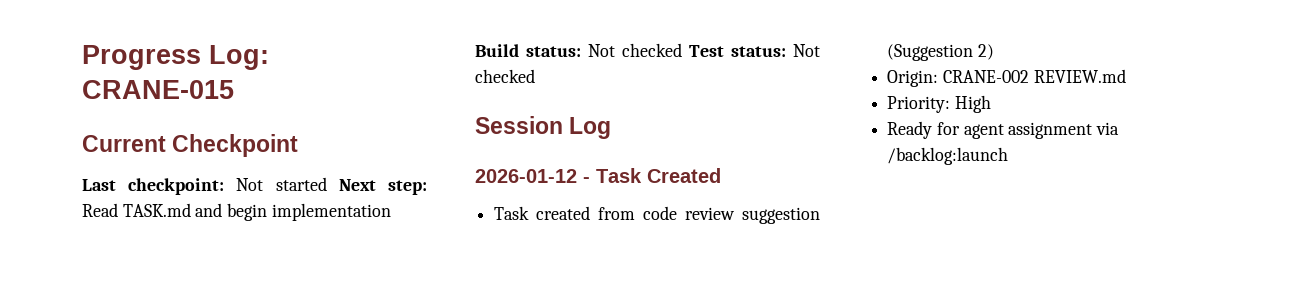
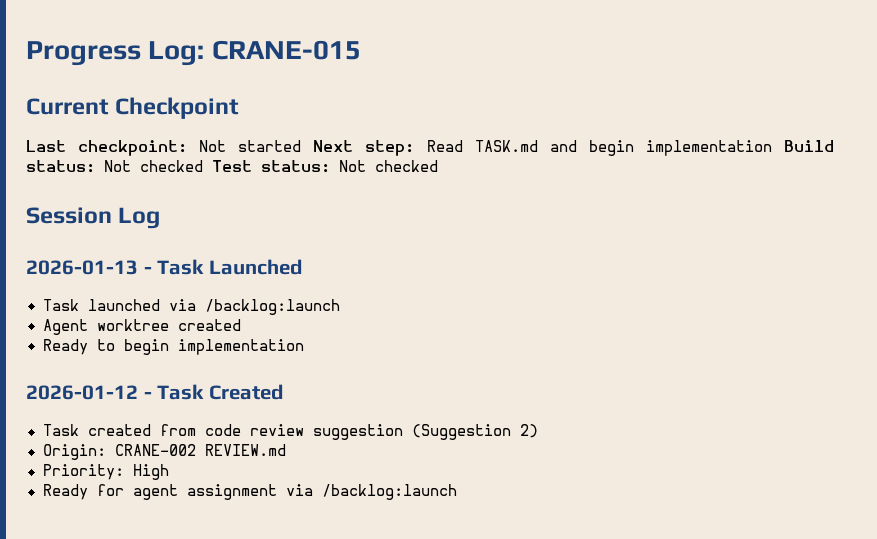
(612, 128) none -> [26,259,302,275] [42,299,340,315] [42,319,241,335] [42,339,304,355] // 2026-01-13 - Task Launched // Task launched via /backlog:launch // Agent worktree created // Ready to begin implementation

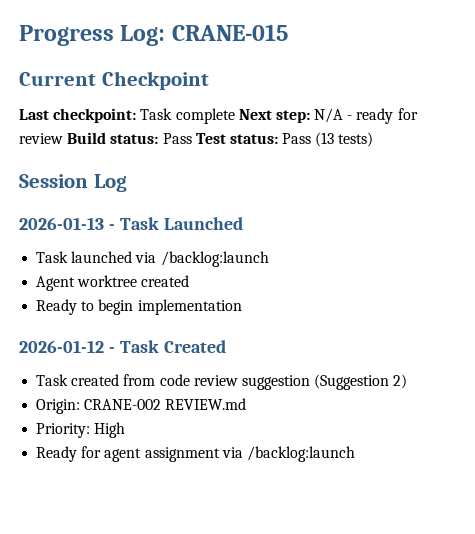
[199,140,834,156] [26,160,438,173] Not started Next step: Read TASK.md and begin implementation Build status: Not checked Test status: Not checked -> [140,108,418,124] [19,132,374,147] Task complete Next step: N/A - ready for review Build status: Pass Test status: Pass (13 tests)

